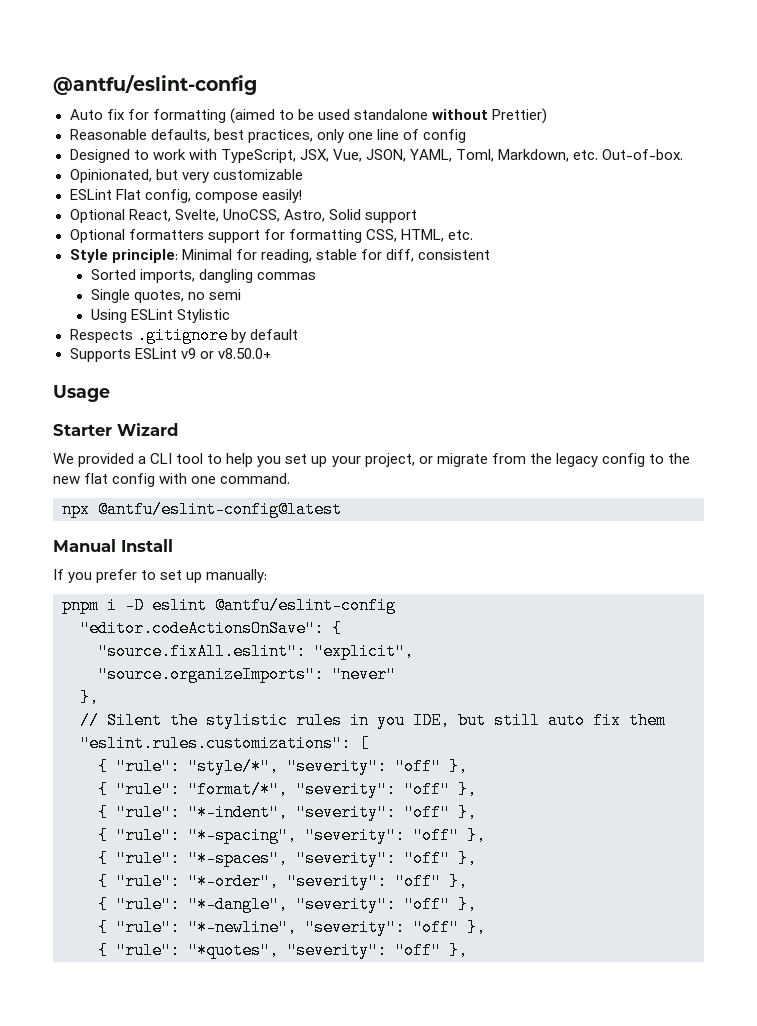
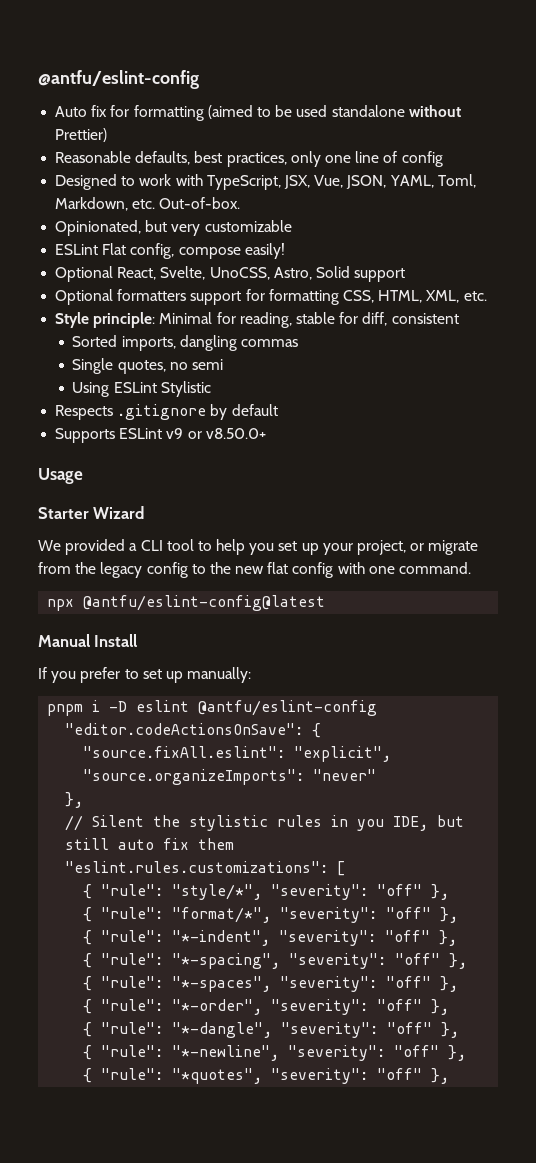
(444, 235) none -> [426,290,460,303] XML,

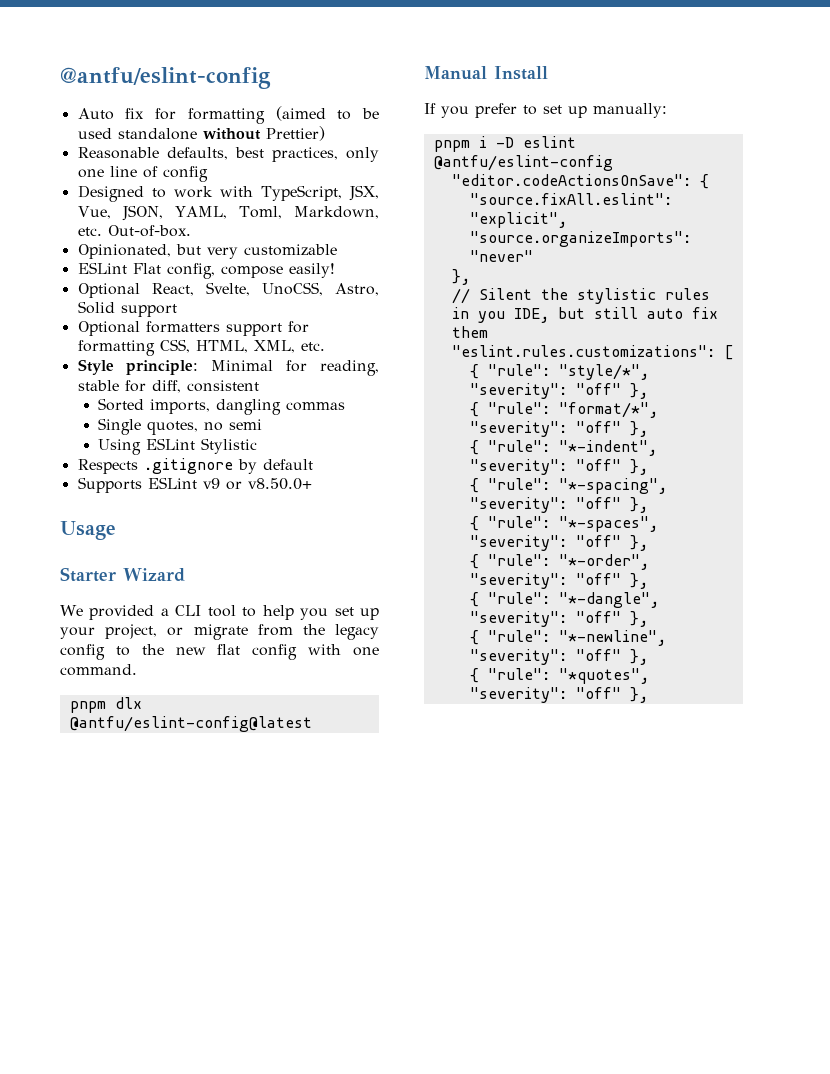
[47,599,75,611] npx -> [69,697,142,713] pnpm dlx

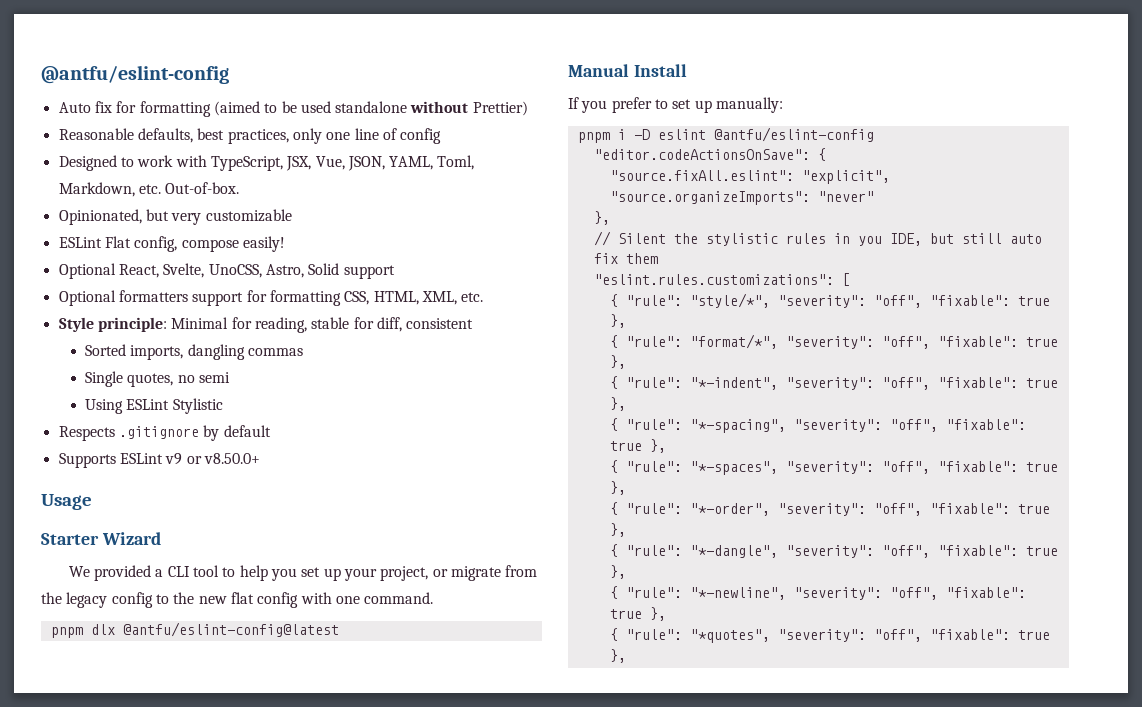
[575,383,621,395] "off" -> [873,295,1050,308] "off", "fixable": true
[575,421,621,433] "off" -> [881,336,1058,349] "off", "fixable": true
[575,459,621,471] "off" -> [881,377,1058,390] "off", "fixable": true
[575,497,621,509] "off" -> [889,419,1026,432] [609,441,642,451] "off", "fixable": true
[575,535,621,547] "off" -> [881,461,1058,474] "off", "fixable": true
[575,573,621,585] "off" -> [873,503,1050,516] "off", "fixable": true
[575,611,621,623] "off" -> [881,545,1058,558] "off", "fixable": true
[575,649,621,661] "off" -> [889,587,1026,600] [609,609,642,619] "off", "fixable": true
[575,687,621,699] "off" -> [873,629,1050,642] "off", "fixable": true

